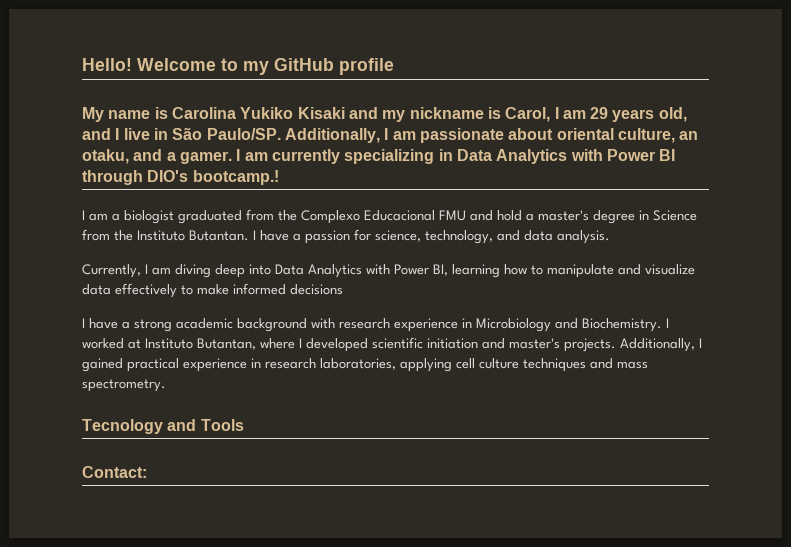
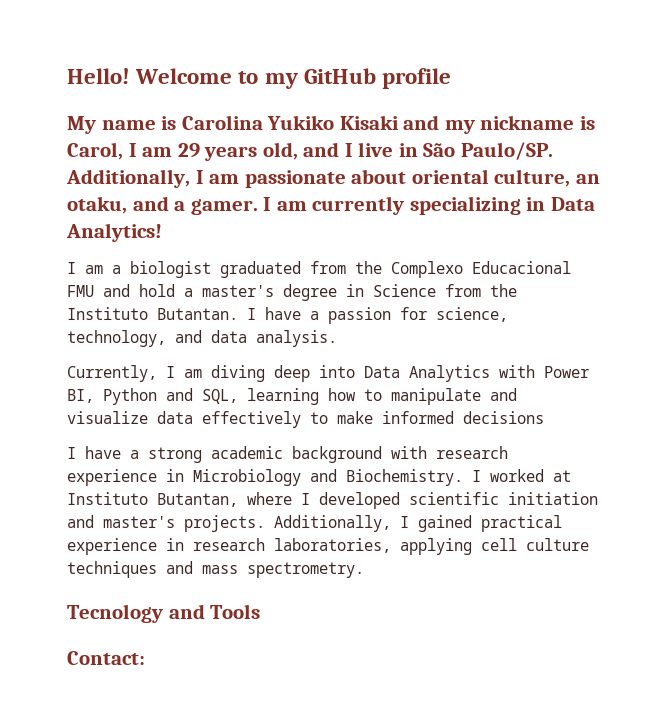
[496,149,676,164] [82,170,279,185] Analytics with Power BI through DIO's bootcamp.! -> [66,223,162,242] Analytics!
(448, 270) none -> [103,388,238,405] Python and SQL,

